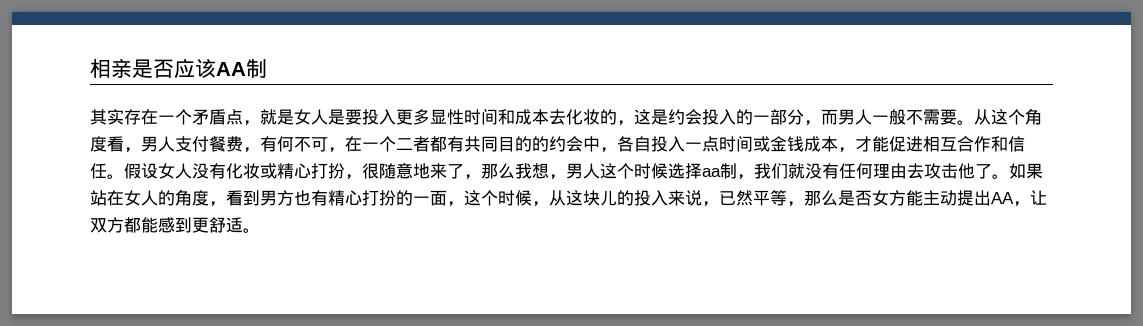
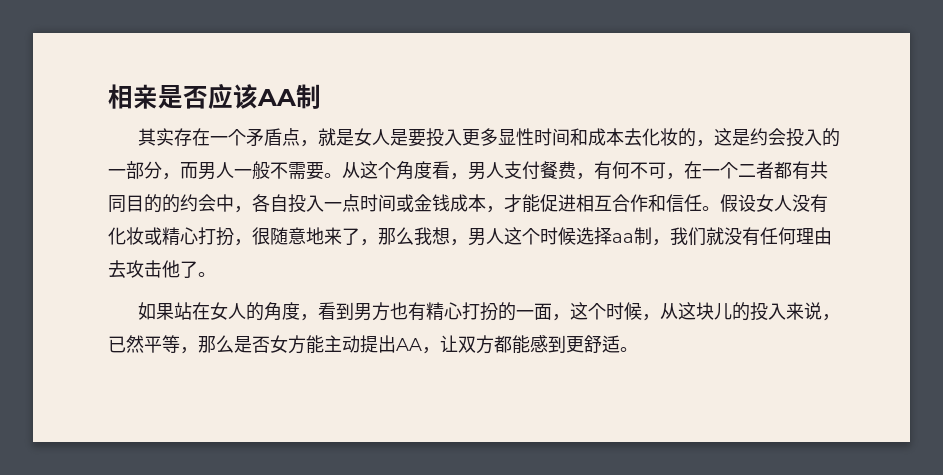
(1009, 176) none -> (216, 274) //

